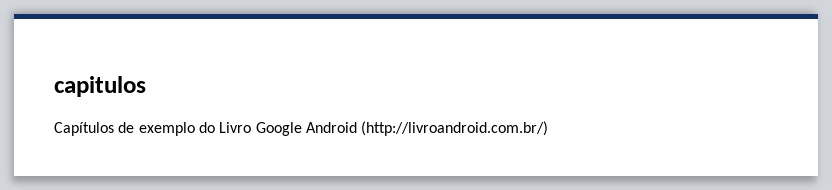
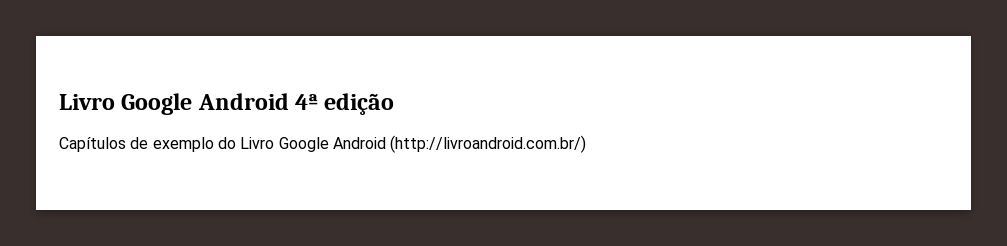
[54,76,146,97] capitulos -> [59,93,395,115] Livro Google Android 4ª edição

